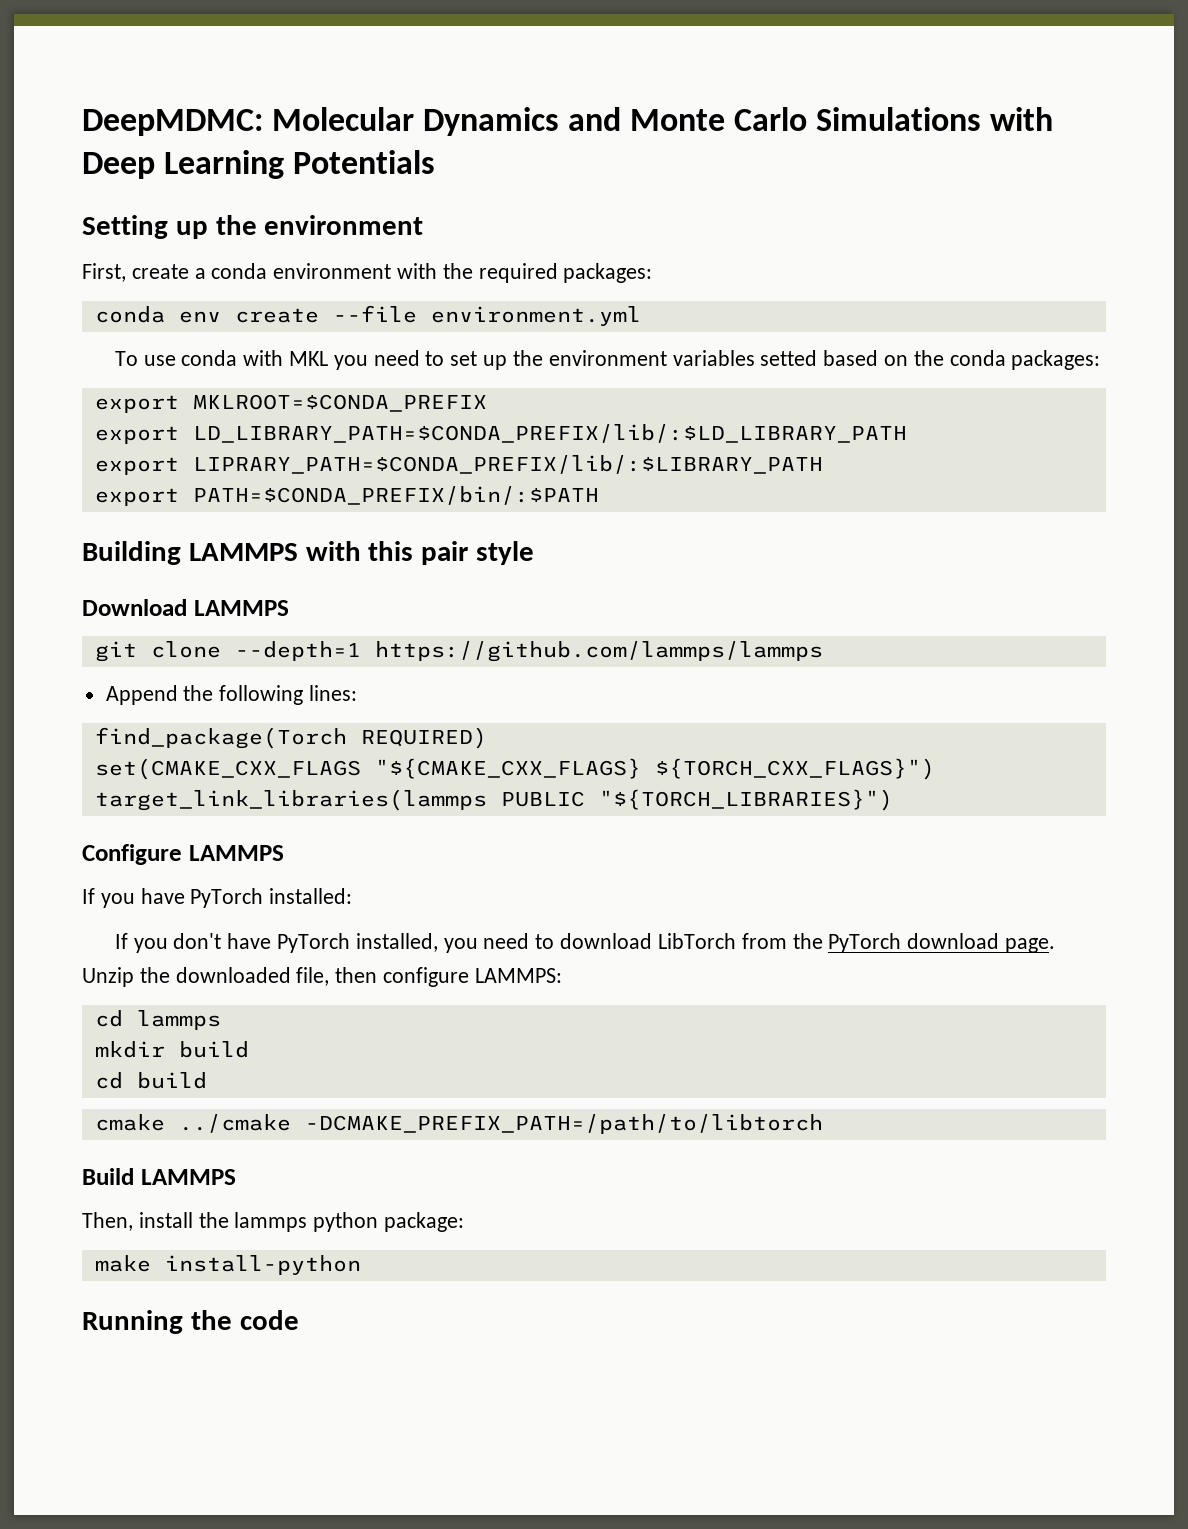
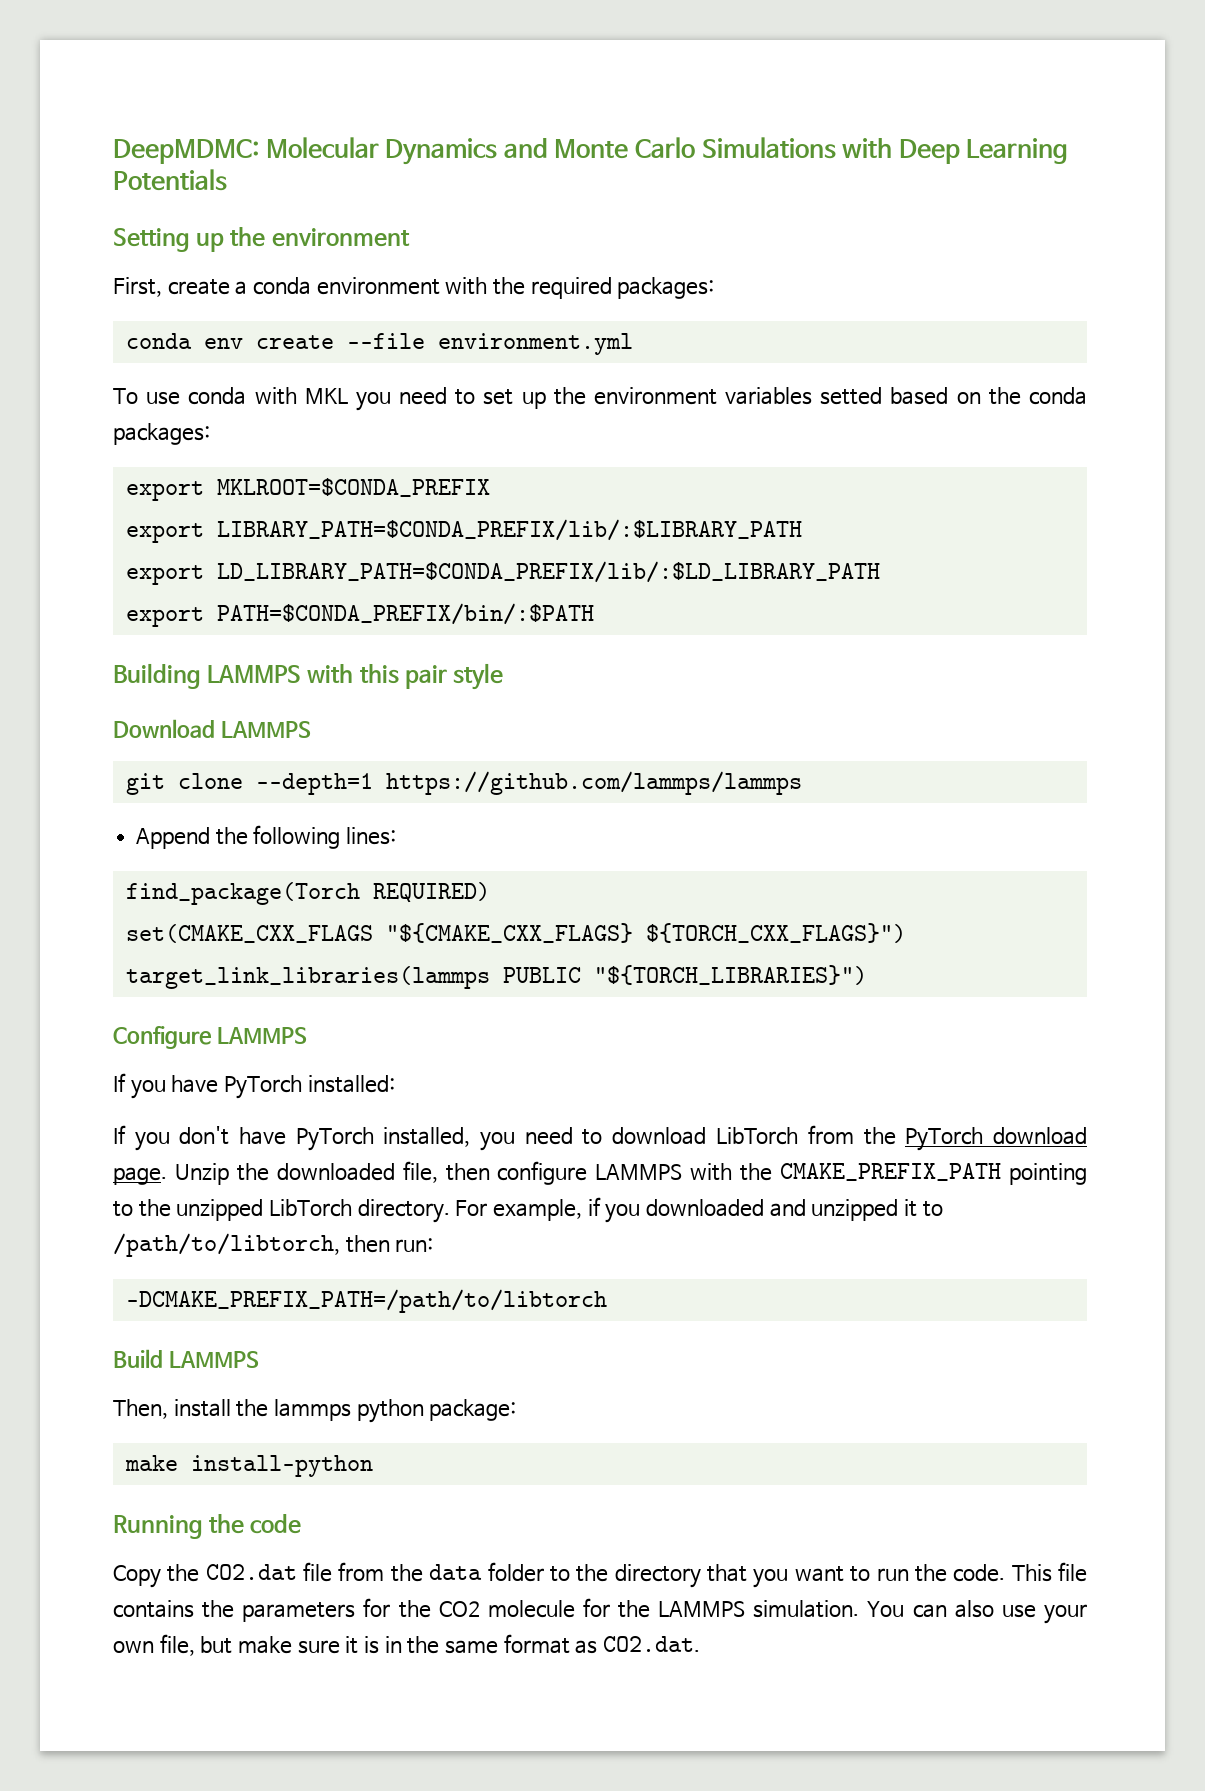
[192,424,907,443] [94,455,823,475] LD_LIBRARY_PATH=$CONDA_PREFIX/lib/:$LD_LIBRARY_PATH // export LIPRARY_PATH=$CONDA_PREFIX/lib/:$LIBRARY_PATH -> [216,519,802,541] [125,561,880,585] LIBRARY_PATH=$CONDA_PREFIX/lib/:$LIBRARY_PATH // export LD_LIBRARY_PATH=$CONDA_PREFIX/lib/:$LD_LIBRARY_PATH
[474,968,562,983] [94,1010,221,1030] [94,1041,249,1058] [94,1072,207,1089] [94,1114,291,1133] LAMMPS: // cd lammps // mkdir build // cd build // cmake ../cmake -> [595,1163,1087,1185] [113,1197,943,1223] [113,1233,434,1257] LAMMPS with the CMAKE_PREFIX_PATH pointing to the unzipped LibTorch directory. For example, if you downloaded and unzipped it to /path/to/libtorch, then run: //
(299, 1320) none -> [113,1562,1088,1588] [113,1598,1087,1624] [113,1634,700,1656] // Copy the CO2.dat file from the data folder to the directory that you want to run the code. This file contains the parameters for the CO2 molecule for the LAMMPS simulation. You can also use your own file, but make sure it is in the same format as CO2.dat.

